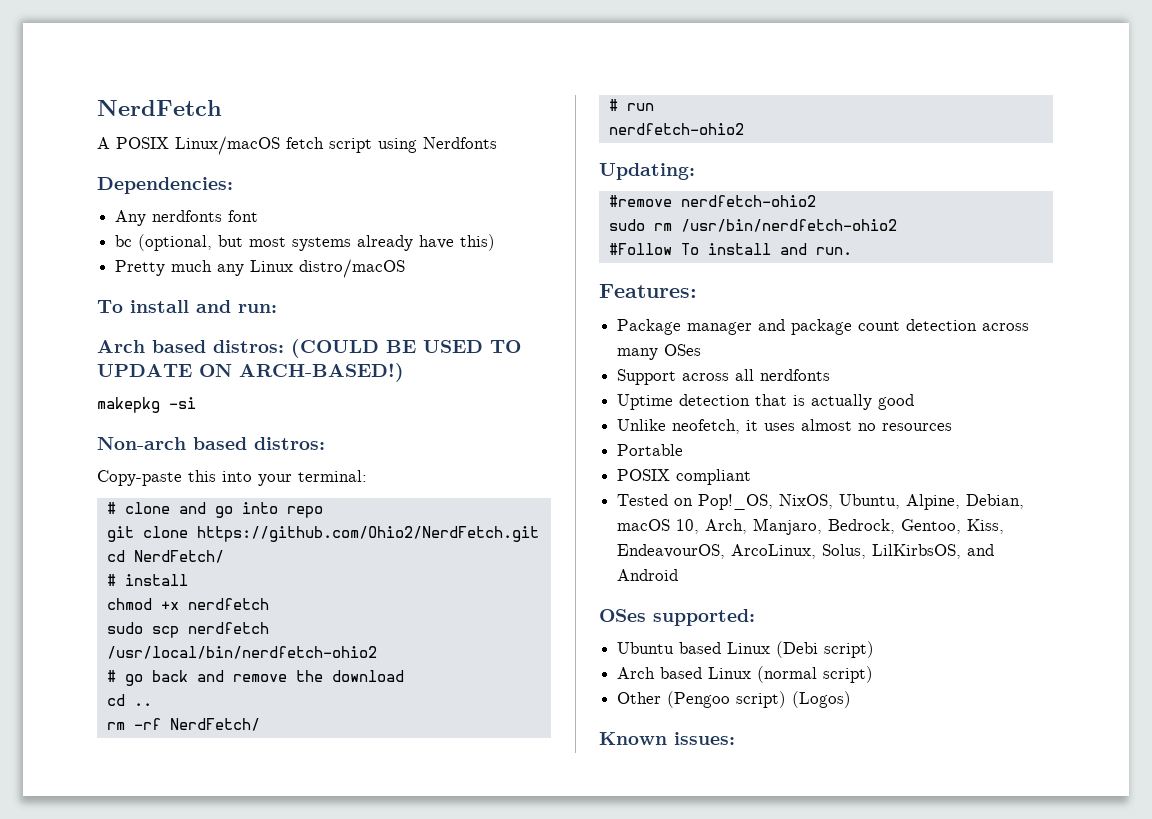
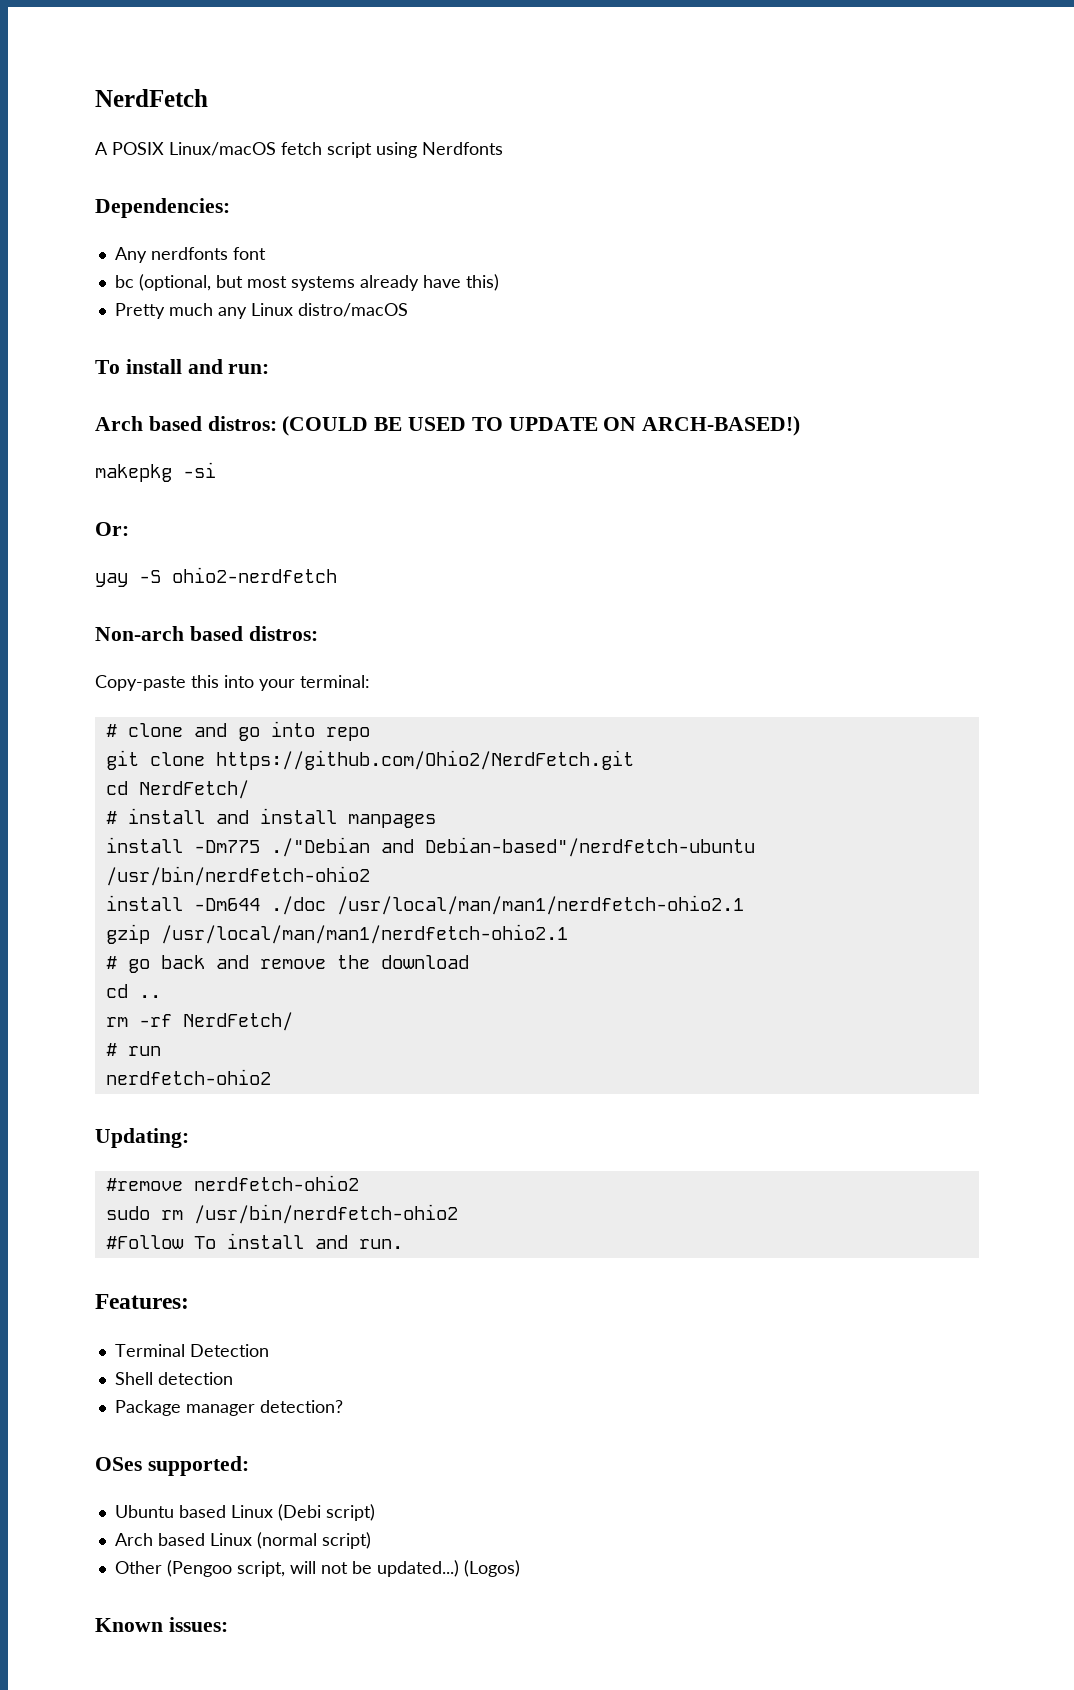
(196, 403) none -> [95,522,129,536] [95,567,337,587] // Or: // yay -S ohio2-nerdfetch
[106,598,269,610] [106,622,269,638] [106,646,377,659] // chmod +x nerdfetch // sudo scp nerdfetch /usr/local/bin/nerdfetch-ohio2 -> [215,808,436,828] [105,837,755,857] [105,866,370,886] [105,895,744,915] [105,924,568,944] and install manpages // install -Dm775 ./"Debian and Debian-based"/nerdfetch-ubuntu /usr/bin/nerdfetch-ohio2 // install -Dm644 ./doc /usr/local/man/man1/nerdfetch-ohio2.1 // gzip /usr/local/man/man1/nerdfetch-ohio2.1
[617,319,1030,335] [617,344,702,360] [617,369,831,385] [617,394,915,410] [617,419,953,434] [617,444,684,456] [617,469,752,485] [617,494,1025,510] [617,518,1005,535] [617,544,995,559] [617,569,679,581] Package manager and package count detection across many OSes // Support across all nerdfonts // Uptime detection that is actually good // Unlike neofetch, it uses almost no resources // Portable // POSIX compliant // Tested on Pop!_OS, NixOS, Ubuntu, Alpine, Debian, macOS 10, Arch, Manjaro, Bedrock, Gentoo, Kiss, EndeavourOS, ArcoLinux, Solus, LilKirbsOS, and Android -> [114,1344,269,1357] [114,1372,233,1385] [114,1400,343,1416] Terminal Detection // Shell detection // Package manager detection?
[736,691,787,708] script) -> [236,1560,459,1577] script, will not be updated...)

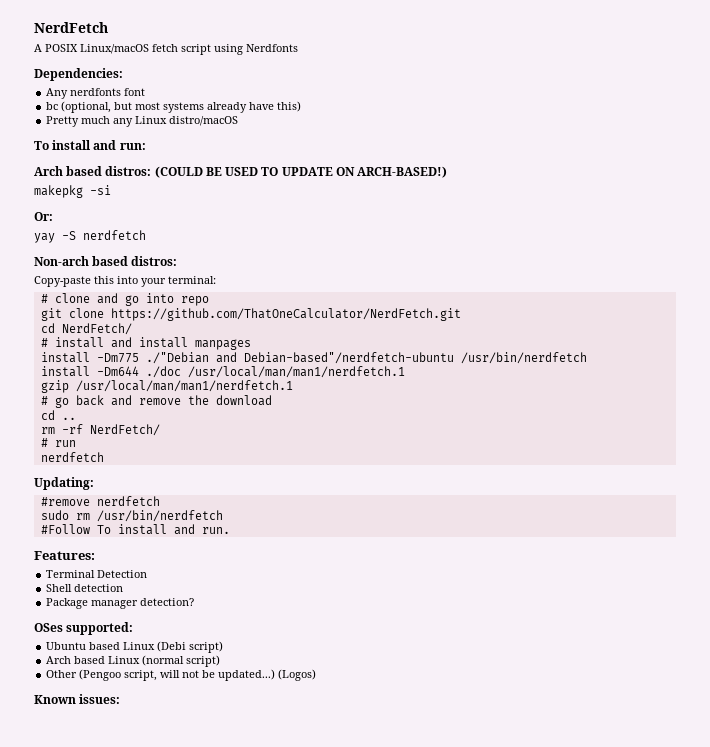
[172,567,337,583] ohio2-nerdfetch -> [83,230,146,240] nerdfetch
[215,750,634,770] https://github.com/Ohio2/NerdFetch.git -> [110,308,461,321] https://github.com/ThatOneCalculator/NerdFetch.git
[105,866,370,886] /usr/bin/nerdfetch-ohio2 -> [460,352,587,364] /usr/bin/nerdfetch
[336,895,744,915] /usr/local/man/man1/nerdfetch-ohio2.1 -> [187,366,405,378] /usr/local/man/man1/nerdfetch.1
[160,924,568,944] /usr/local/man/man1/nerdfetch-ohio2.1 -> [75,380,293,392] /usr/local/man/man1/nerdfetch.1
[105,1069,271,1085] nerdfetch-ohio2 -> [40,452,104,462] nerdfetch
[193,1175,359,1191] nerdfetch-ohio2 -> [96,496,160,506] nerdfetch
[193,1204,458,1224] /usr/bin/nerdfetch-ohio2 -> [96,510,223,522] /usr/bin/nerdfetch

